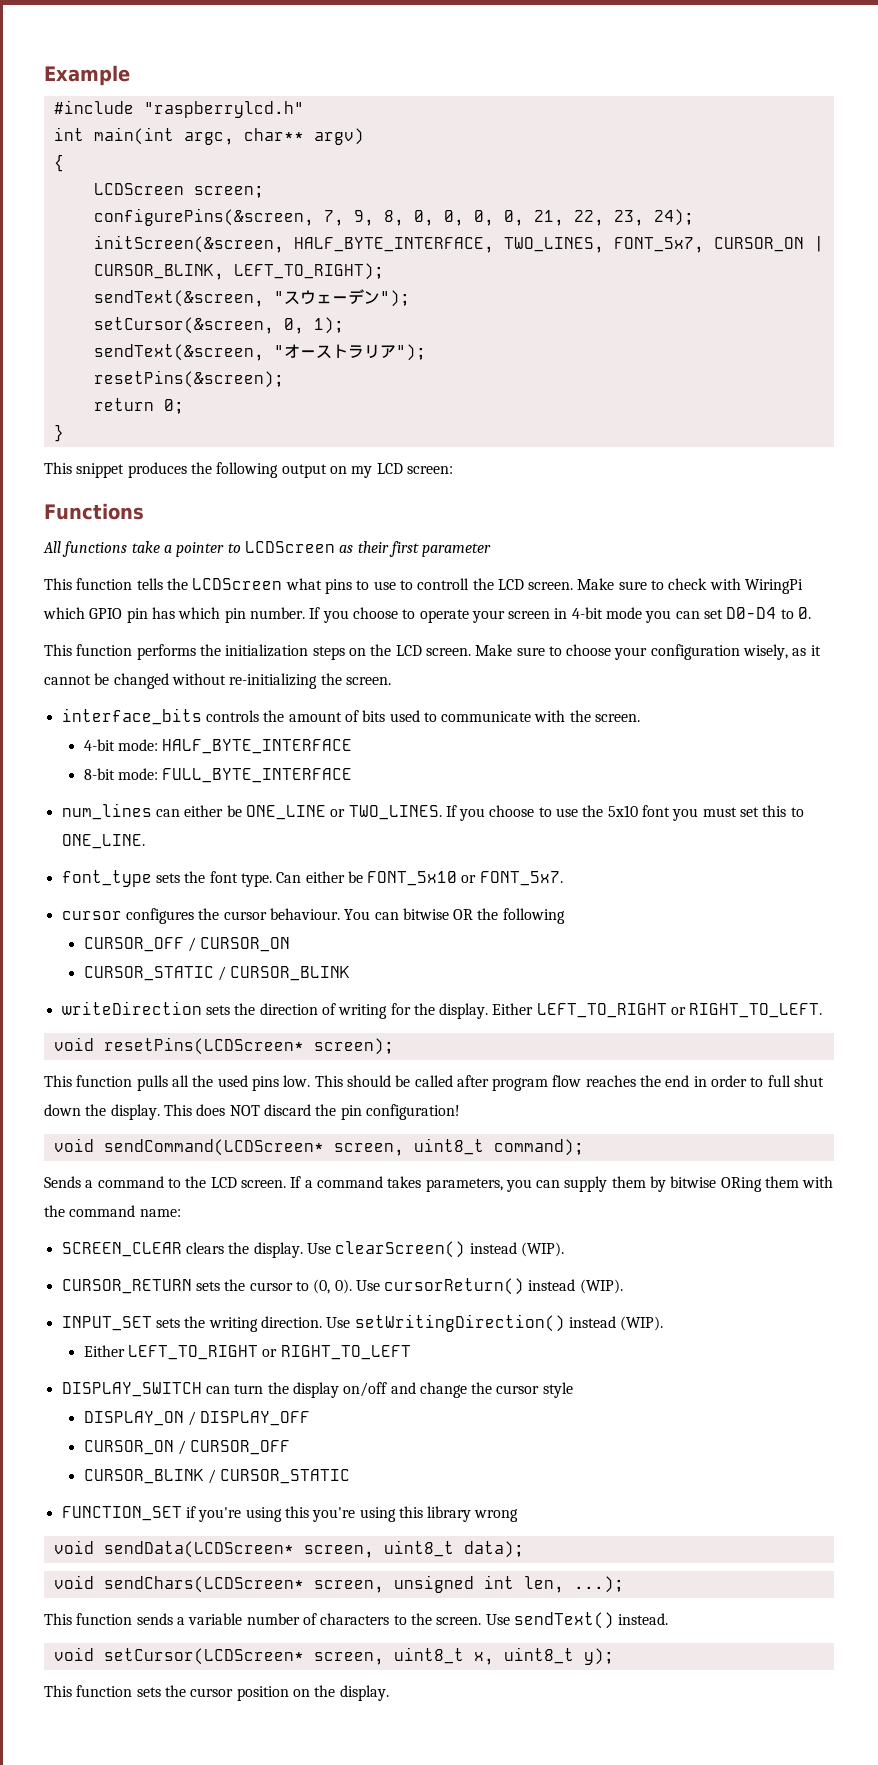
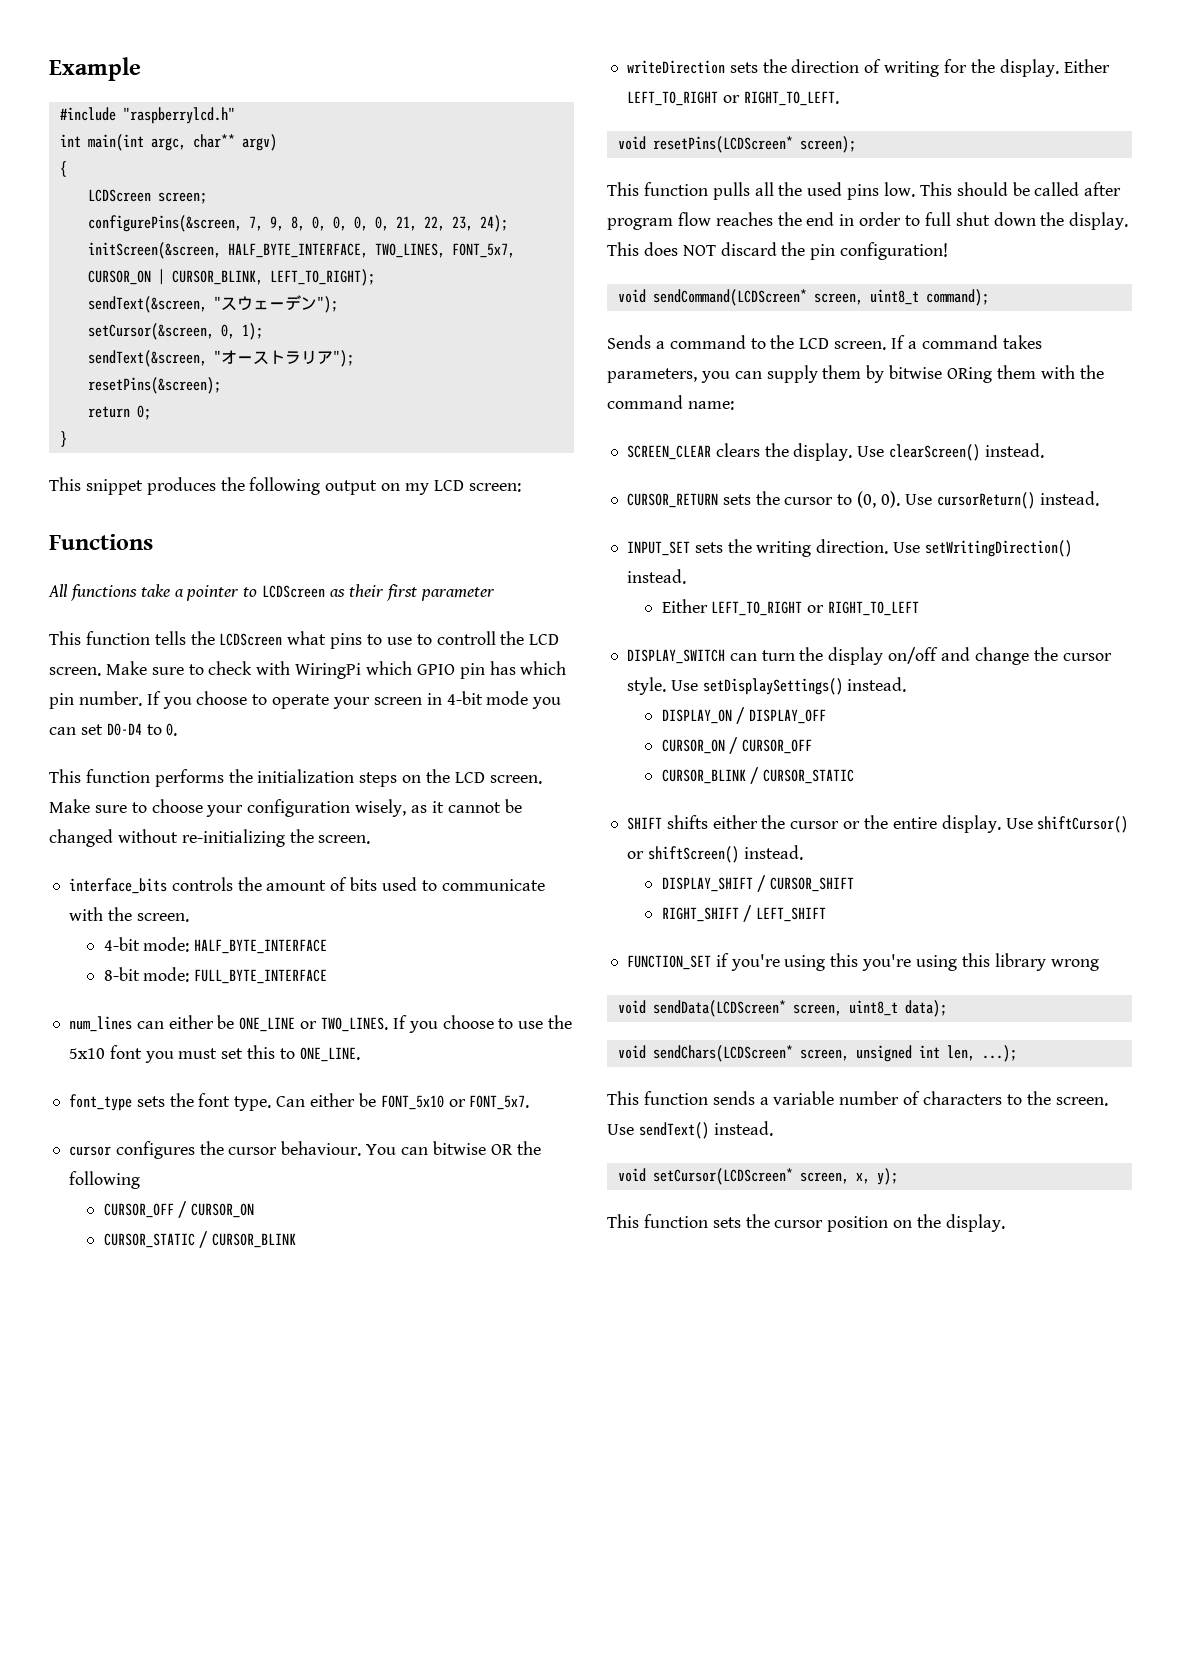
[469,1242,564,1257] instead (WIP). -> [984,443,1044,458] instead.
[528,1279,623,1294] instead (WIP). -> [1039,491,1099,506] instead.
[568,1316,664,1331] instead (WIP). -> [626,569,686,584] instead.
[542,1382,573,1398] style -> [626,677,907,695] style. Use setDisplaySettings() instead.
(351, 1476) none -> [626,815,1129,833] [626,845,803,863] [661,875,855,892] [661,905,827,922] // SHIFT shifts either the cursor or the entire display. Use shiftCursor() or shiftScreen() instead. // DISPLAY_SHIFT / CURSOR_SHIFT // RIGHT_SHIFT / LEFT_SHIFT
[393,1647,574,1665] uint8_t x, uint8_t -> [855,1173,870,1184] x,

